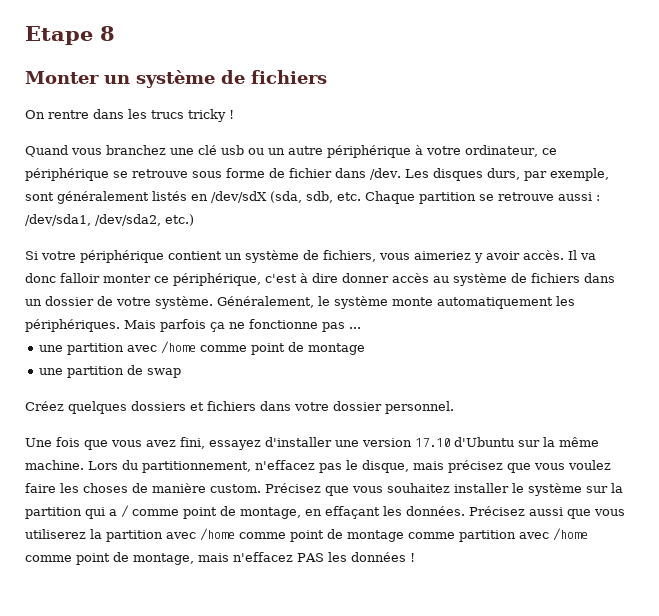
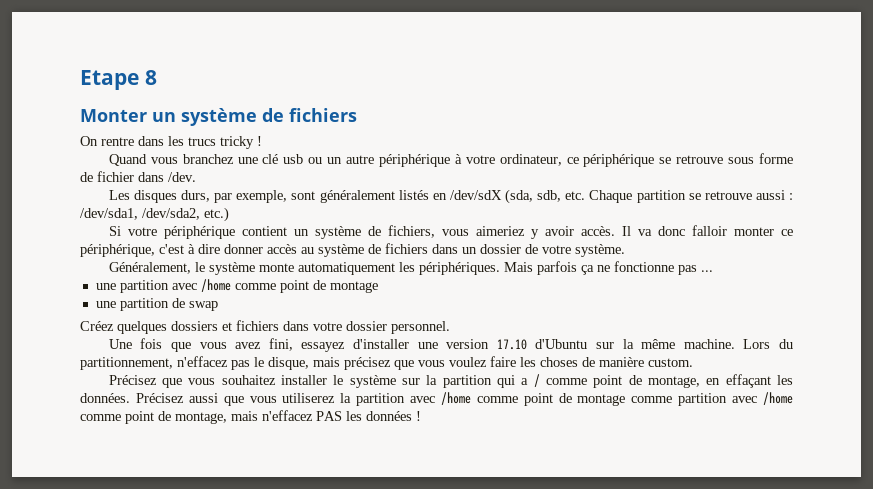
(401, 174) none -> (196, 177) //
(213, 302) none -> (625, 250) //
(261, 488) none -> (693, 362) //

